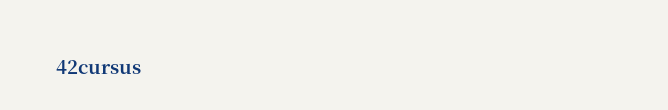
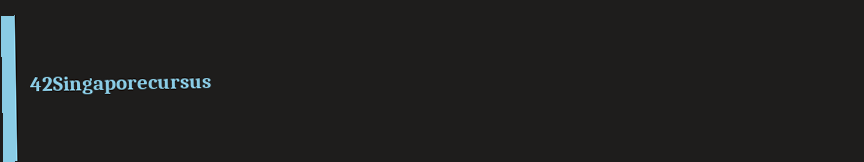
[56,60,141,74] 42cursus -> [29,73,212,96] 42Singaporecursus

